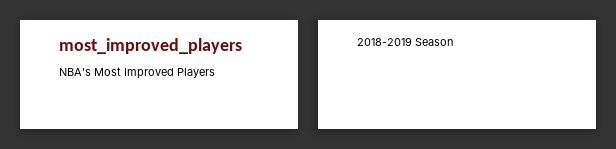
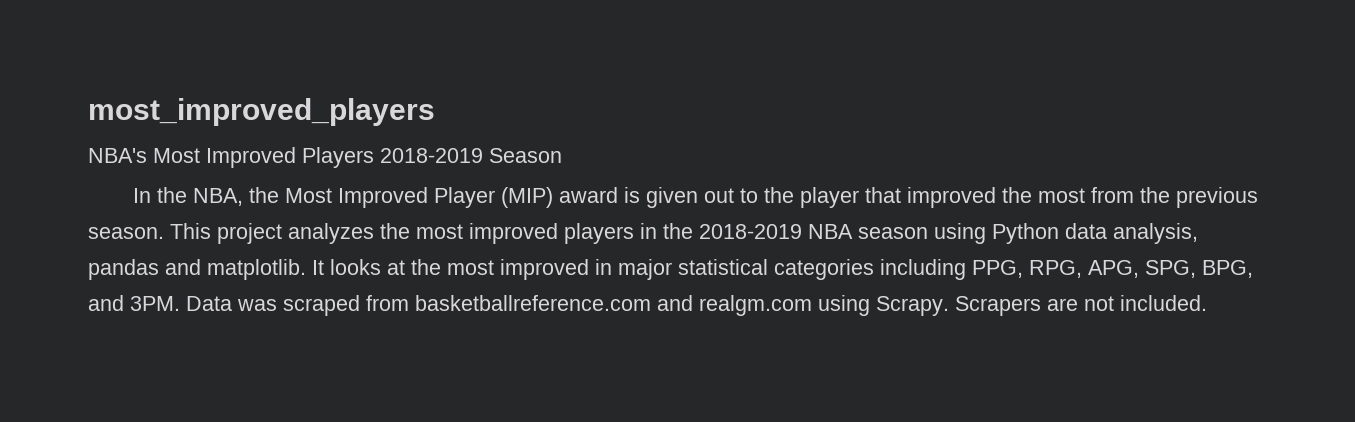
(454, 42) none -> [133,187,1259,208] [88,223,1198,244] [88,259,1253,280] [88,295,1207,316] // In the NBA, the Most Improved Player (MIP) award is given out to the player that improved the most from the previous season. This project analyzes the most improved players in the 2018-2019 NBA season using Python data analysis, pandas and matplotlib. It looks at the most improved in major statistical categories including PPG, RPG, APG, SPG, BPG, and 3PM. Data was scraped from basketballreference.com and realgm.com using Scrapy. Scrapers are not included.

